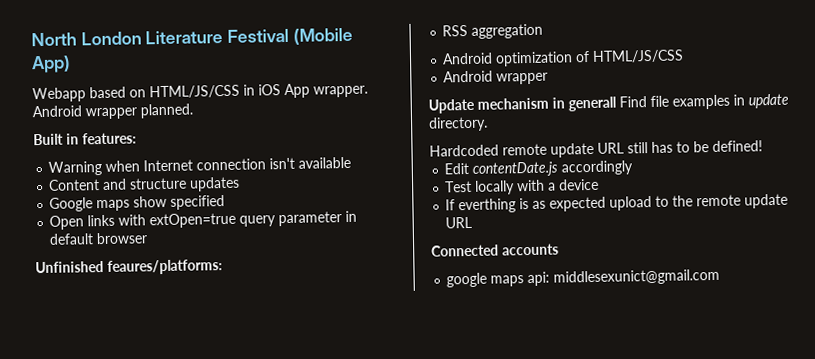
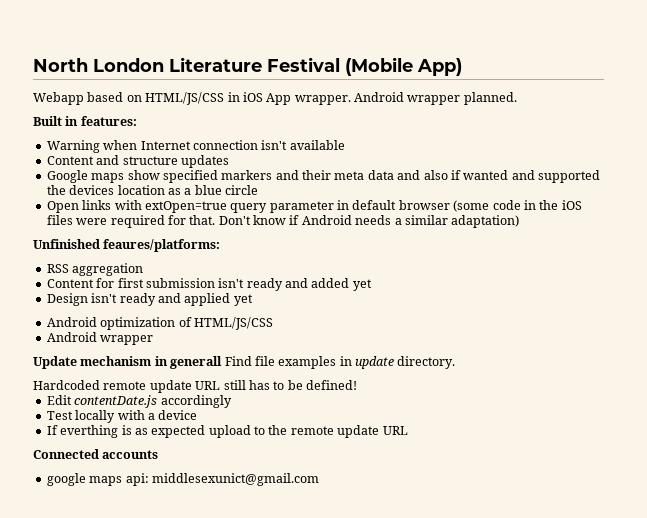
(226, 202) none -> [221,170,600,183] [46,185,258,195] markers and their meta data and also if wanted and supported the devices location as a blue circle
[35,259,223,275] [442,23,544,39] // Unfinished feaures/platforms: // RSS aggregation -> [453,200,582,212] [46,215,520,228] [33,239,221,252] [46,263,144,276] [46,278,372,291] [46,293,253,306] (some code in the iOS files were required for that. Don't know if Android needs a similar adaptation) // Unfinished feaures/platforms: // RSS aggregation // Content for first submission isn't ready and added yet // Design isn't ready and applied yet

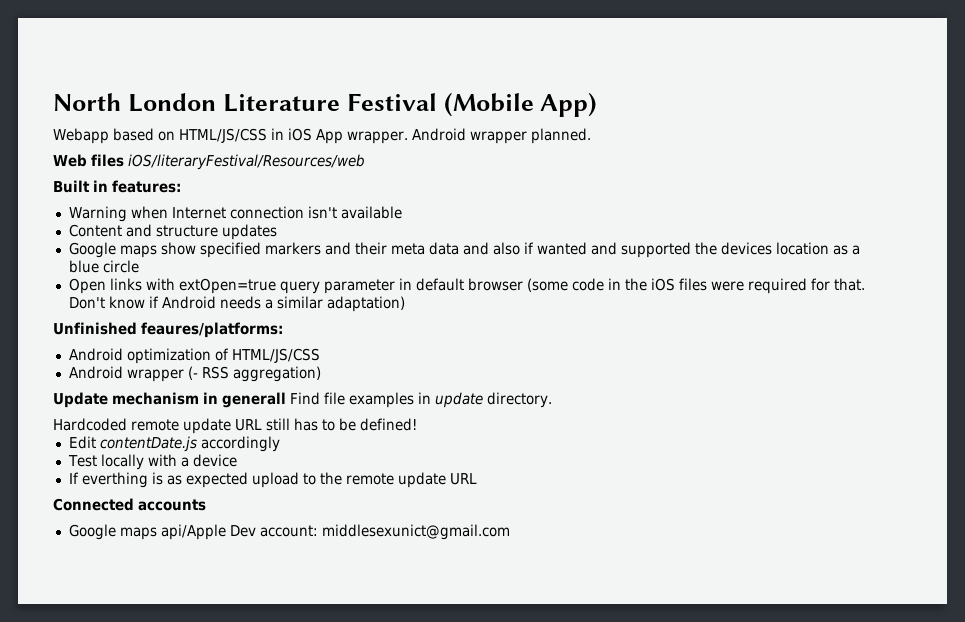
(517, 98) none -> [53,154,365,170] // Web files iOS/literaryFestival/Resources/web
[46,263,144,276] [46,278,372,291] [46,293,253,306] // RSS aggregation // Content for first submission isn't ready and added yet // Design isn't ready and applied yet -> (283, 330) none
(154, 340) none -> [187,366,321,382] (- RSS aggregation)
[46,473,149,486] google maps api: -> [68,524,318,540] Google maps api/Apple Dev account:

